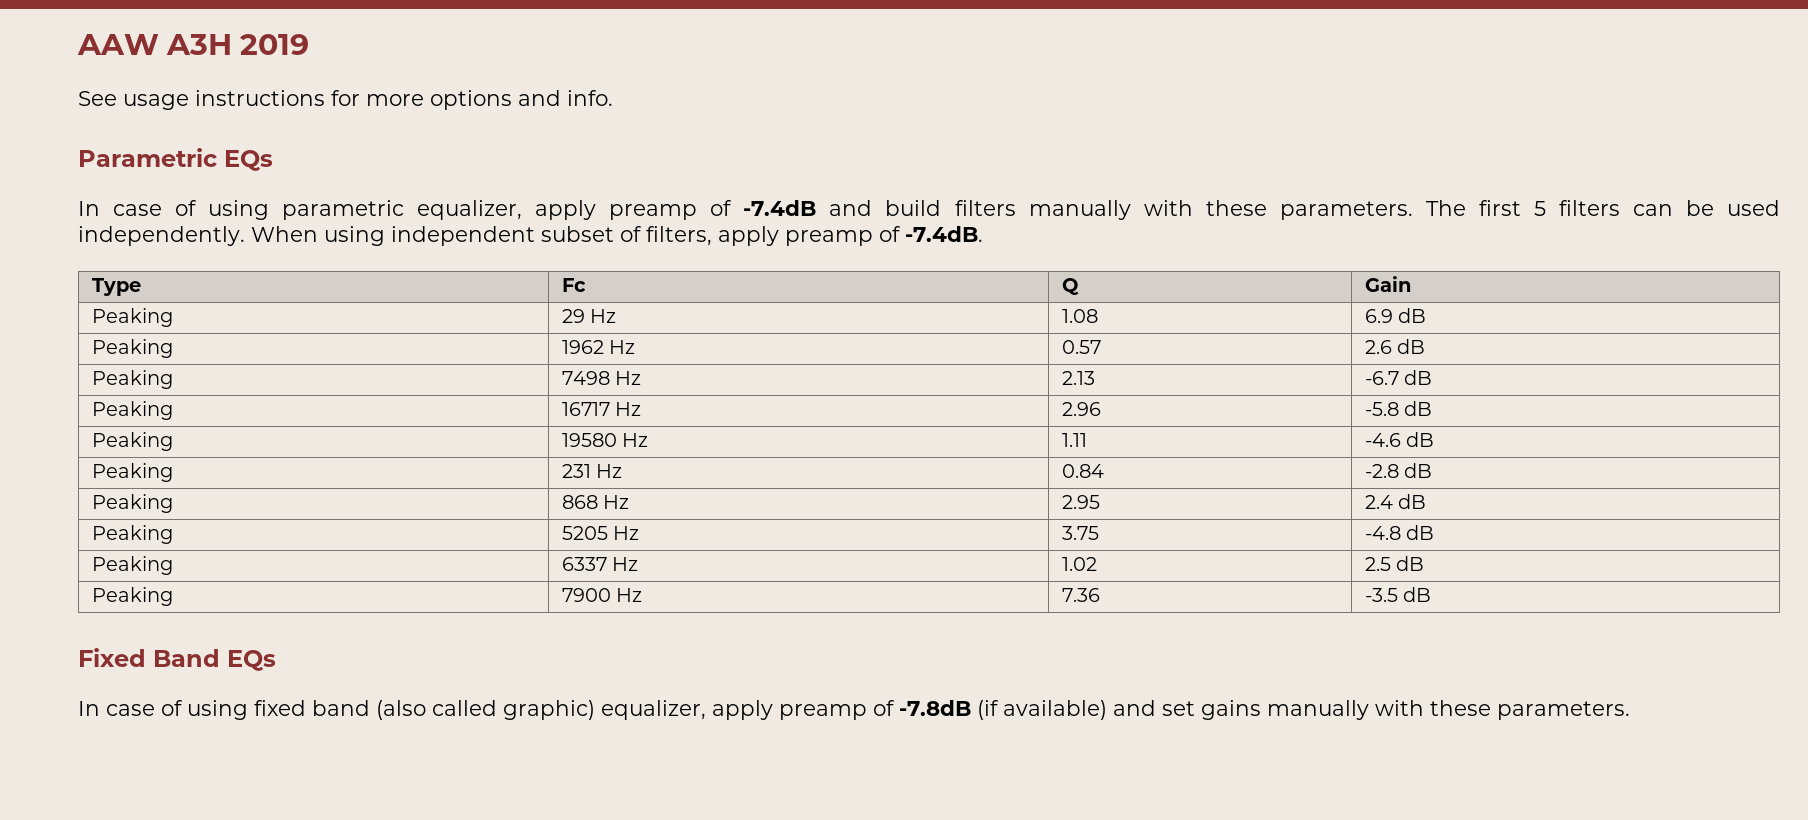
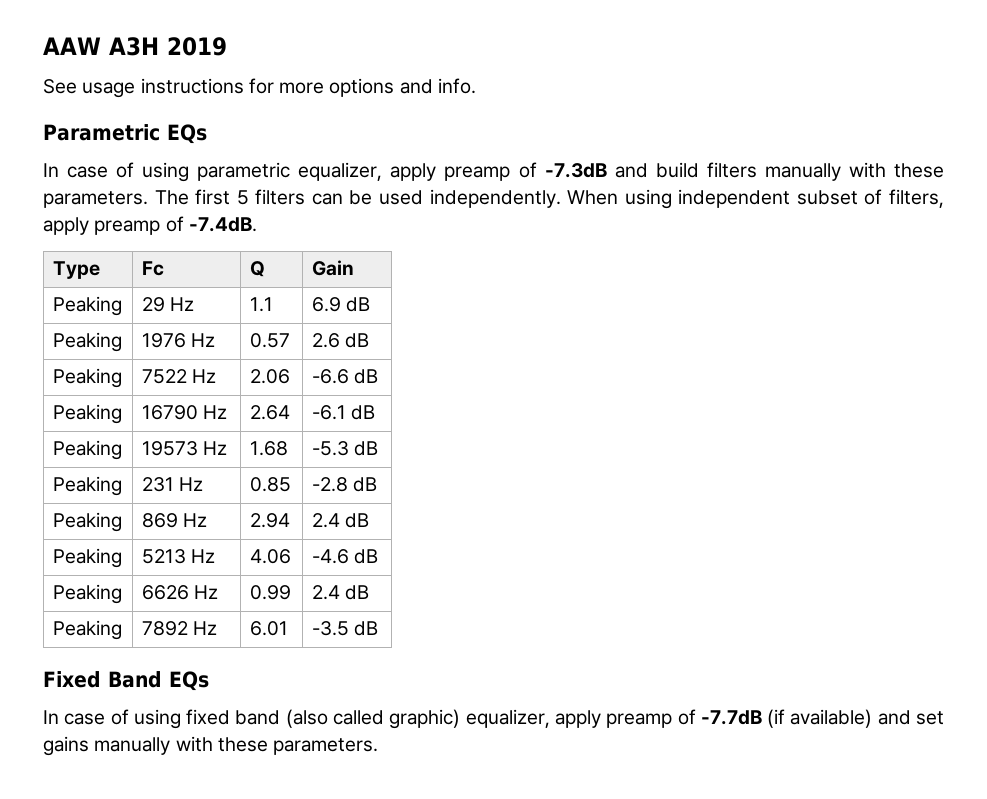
[743,200,817,216] -7.4dB -> [544,163,607,178] -7.3dB
[1062,309,1099,323] 1.08 -> [249,297,273,312] 1.1
[562,340,605,354] 1962 -> [141,333,186,348] 1976
[562,371,642,385] [1062,371,1096,385] [1365,370,1433,385] [92,401,174,420] [562,402,642,416] [1062,402,1102,416] [1365,401,1433,416] [92,432,174,451] [562,433,649,447] [1062,433,1088,447] [1365,433,1402,447] 7498 Hz | 2.13 | -6.7 dB // Peaking | 16717 Hz | 2.96 | -5.8 dB // Peaking | 19580 Hz | 1.11 | -4.6 -> [141,369,217,384] [249,369,290,384] [311,369,379,384] [52,404,122,424] [141,405,228,420] [249,405,290,420] [311,405,376,420] [52,440,122,460] [141,441,228,456] [249,441,288,456] [311,441,349,456] 7522 Hz | 2.06 | -6.6 dB // Peaking | 16790 Hz | 2.64 | -6.1 dB // Peaking | 19573 Hz | 1.68 | -5.3
[1062,464,1105,478] 0.84 -> [249,477,291,492] 0.85
[562,495,630,509] [1062,495,1101,509] [1365,494,1427,509] [92,525,174,544] [562,526,640,540] [1062,526,1100,540] [1365,525,1435,540] [92,556,174,575] [562,557,639,571] [1062,557,1098,571] [1365,556,1425,571] [92,587,174,606] [562,588,643,602] [1062,588,1101,602] 868 Hz | 2.95 | 2.4 dB // Peaking | 5205 Hz | 3.75 | -4.8 dB // Peaking | 6337 Hz | 1.02 | 2.5 dB // Peaking | 7900 Hz | 7.36 -> [141,513,208,528] [249,513,290,528] [311,513,370,528] [52,548,122,568] [141,549,216,564] [249,549,291,564] [311,549,379,564] [52,584,122,604] [141,585,219,600] [249,585,291,600] [311,585,370,600] [52,620,122,640] [141,621,218,636] [249,621,288,636] 869 Hz | 2.94 | 2.4 dB // Peaking | 5213 Hz | 4.06 | -4.6 dB // Peaking | 6626 Hz | 0.99 | 2.4 dB // Peaking | 7892 Hz | 6.01
[899,700,971,716] -7.8dB -> [700,710,762,725] -7.7dB

